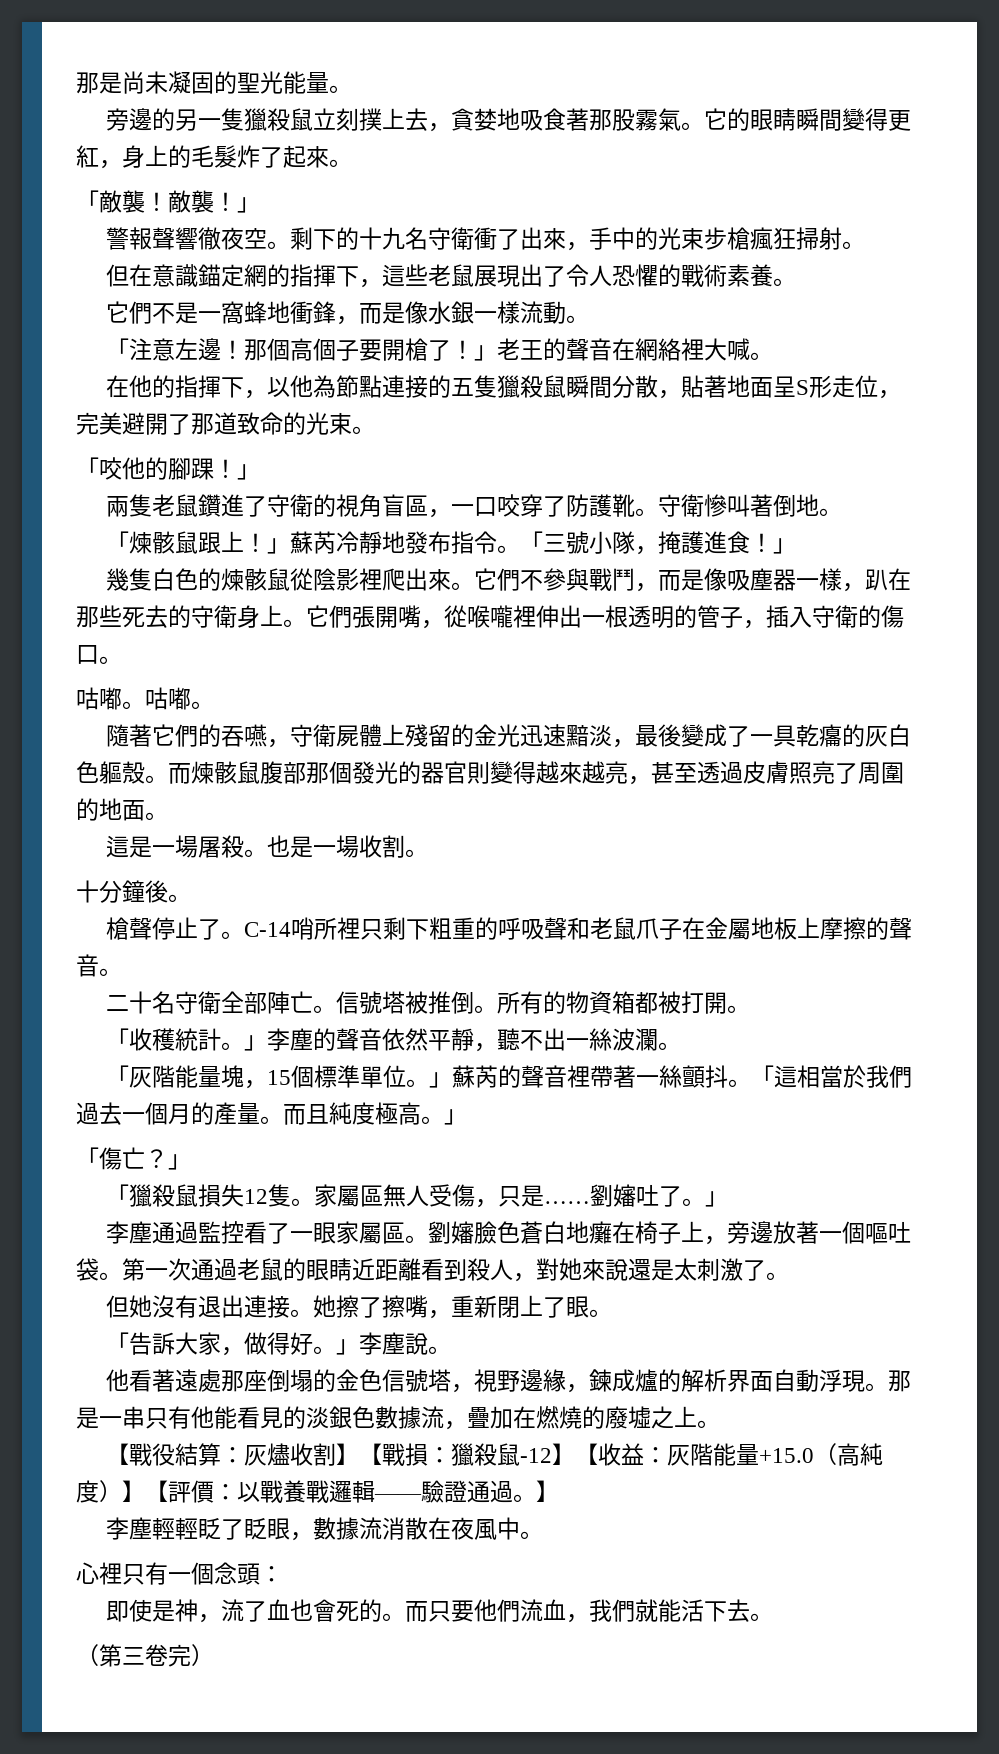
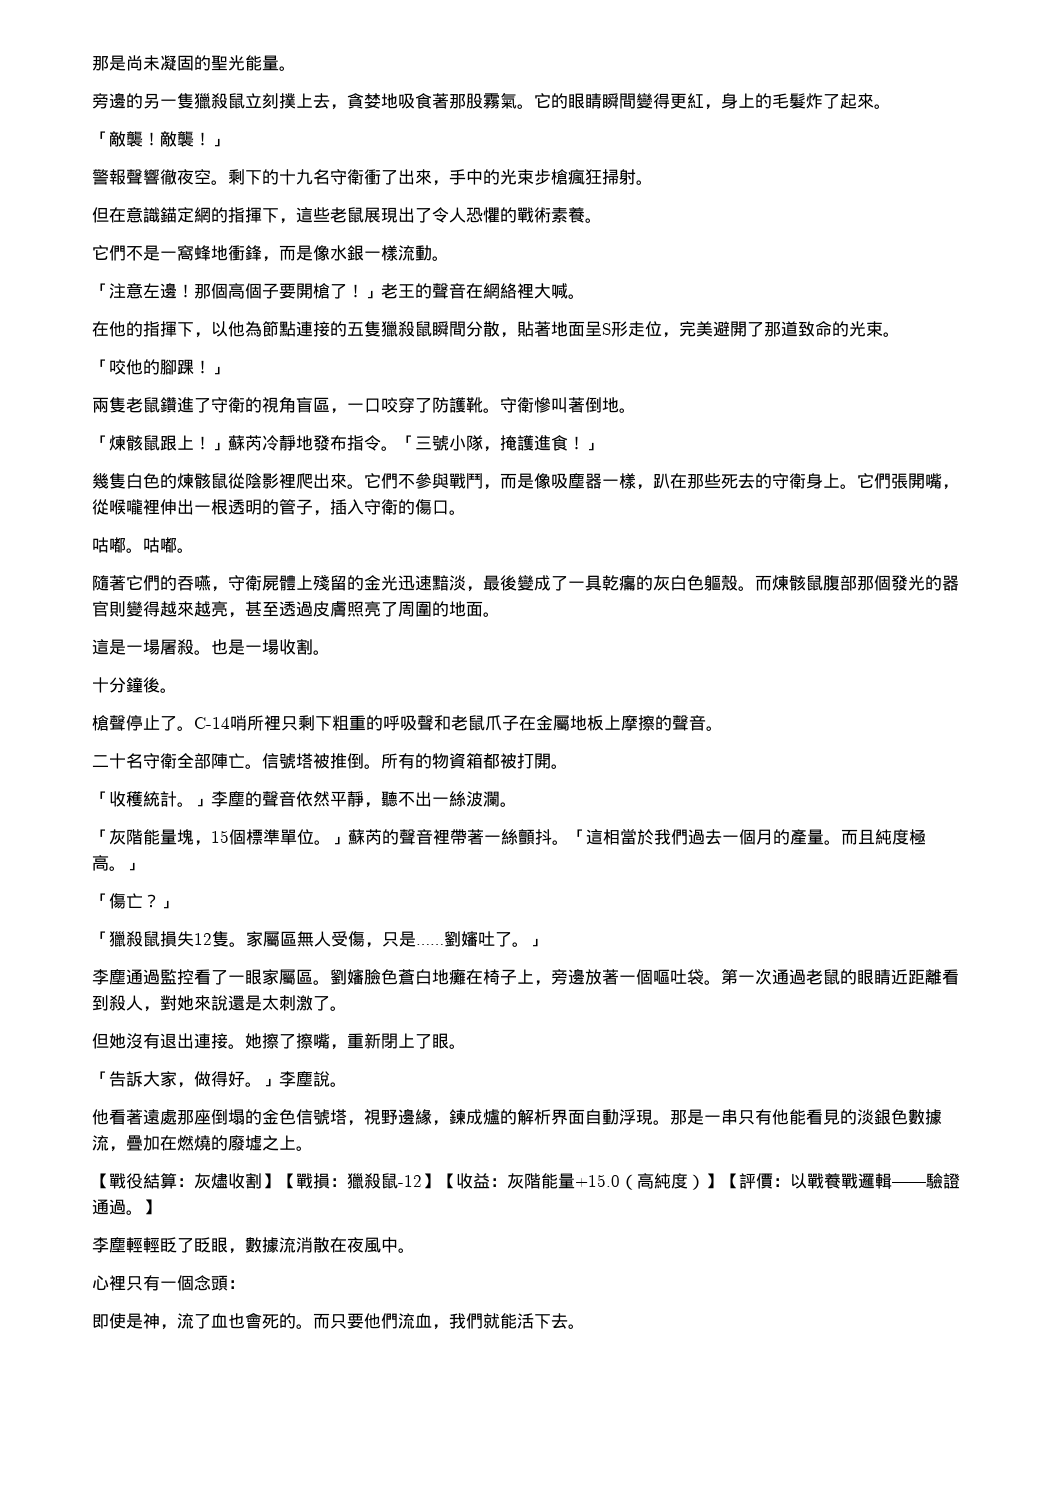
[76,1644,214,1667] // （第三卷完） -> (585, 1326) none

